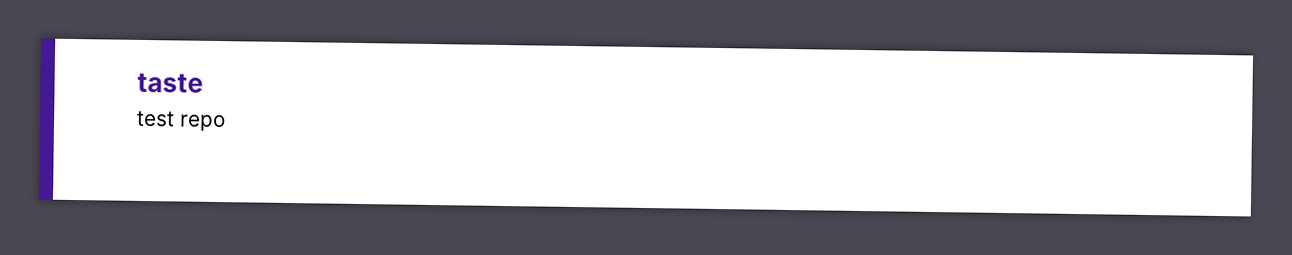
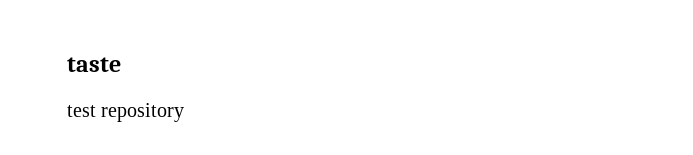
[179,114,226,132] repo -> [101,103,185,122] repository

